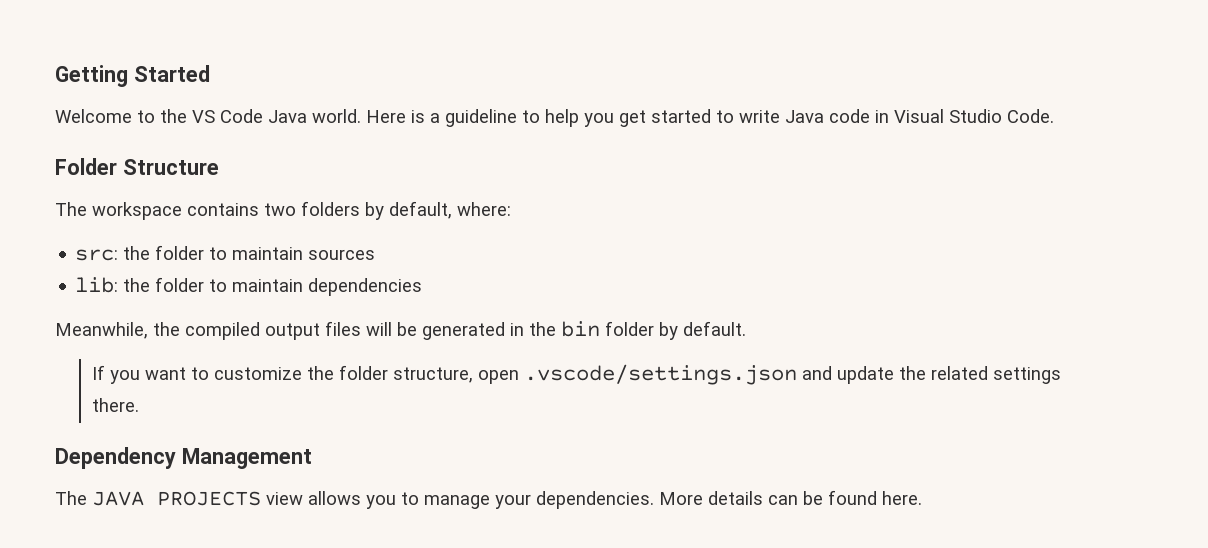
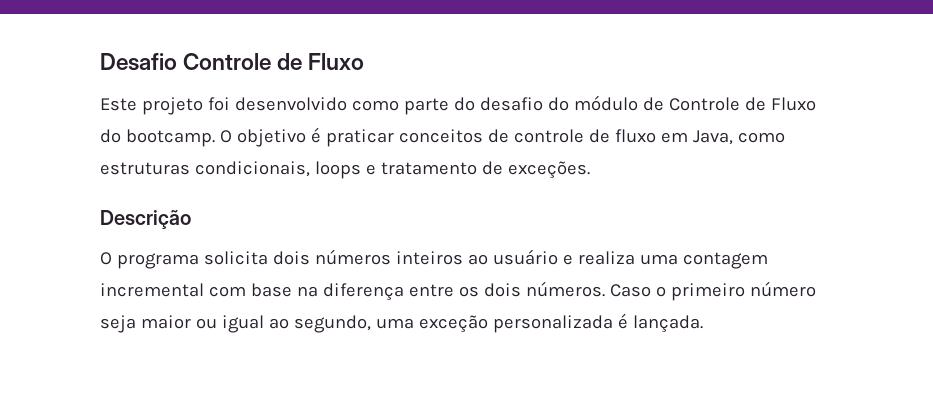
[55,65,210,87] [55,109,1054,127] [55,158,219,175] [55,201,511,220] [75,245,376,261] [75,277,423,296] [55,321,746,340] [91,364,1061,385] [91,398,139,412] [55,447,312,469] [55,490,922,509] Getting Started // Welcome to the VS Code Java world. Here is a guideline to help you get started to write Java code in Visual Studio Code. // Folder Structure // The workspace contains two folders by default, where: // src: the folder to maintain sources // lib: the folder to maintain dependencies // Meanwhile, the compiled output files will be generated in the bin folder by default. // If you want to customize the folder structure, open .vscode/settings.json and update the related settings there. // Dependency Management // The JAVA PROJECTS view allows you to manage your dependencies. More details can be found here. -> [100,53,365,71] [100,95,816,115] [100,127,785,147] [100,161,590,179] [100,210,191,229] [100,249,768,269] [100,281,816,301] [100,313,703,333] Desafio Controle de Fluxo // Este projeto foi desenvolvido como parte do desafio do módulo de Controle de Fluxo do bootcamp. O objetivo é praticar conceitos de controle de fluxo em Java, como estruturas condicionais, loops e tratamento de exceções. // Descrição // O programa solicita dois números inteiros ao usuário e realiza uma contagem incremental com base na diferença entre os dois números. Caso o primeiro número seja maior ou igual ao segundo, uma exceção personalizada é lançada.

